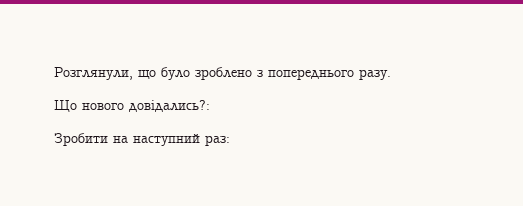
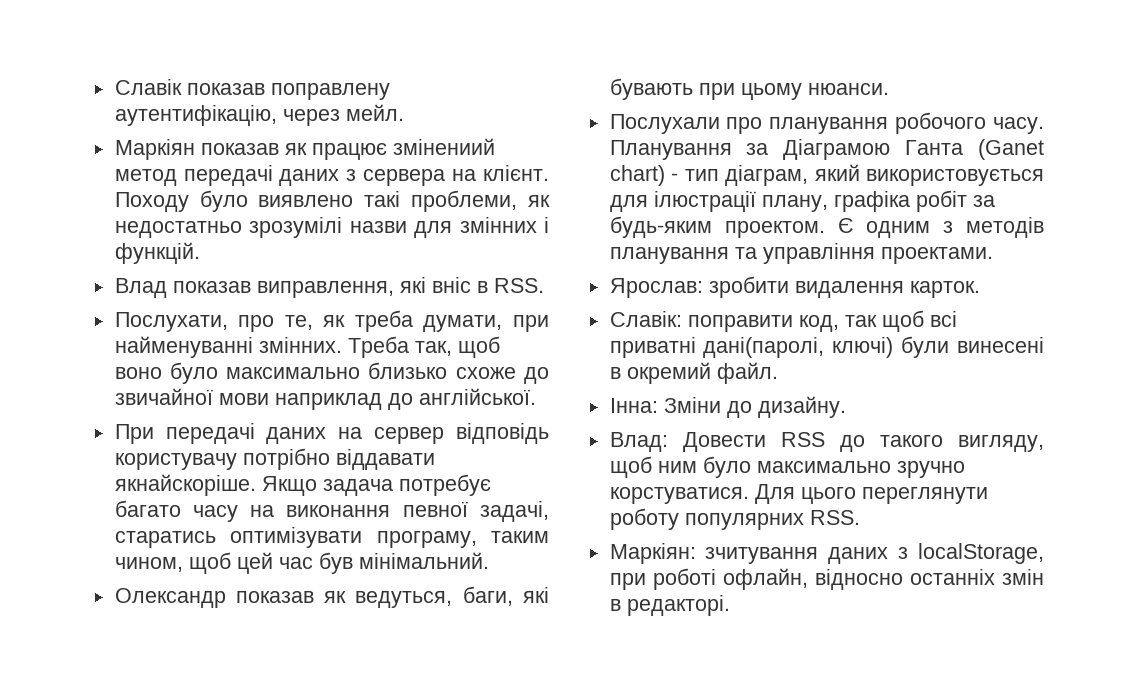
[54,67,391,80] [54,100,210,112] [54,133,230,146] Розглянули, що було зроблено з попереднього разу. // Що нового довідались?: // Зробити на наступний раз: -> [114,79,390,100] [114,104,404,126] [114,138,495,160] [114,165,549,186] [114,190,550,212] [114,217,550,238] [114,242,200,264] [114,277,544,298] [114,310,549,332] [114,336,500,358] [114,362,549,384] [114,388,536,410] [114,423,549,444] [114,448,435,470] [114,474,491,496] [114,500,549,522] [114,527,549,548] [114,552,489,574] [114,586,549,608] [609,78,889,100] [609,112,1044,134] [609,139,1044,160] [609,164,1044,186] [609,190,995,212] [609,216,1044,238] [609,243,993,264] [609,276,980,298] [609,310,957,332] [609,336,1044,358] [609,362,778,384] [609,396,846,418] [609,432,1044,452] [609,456,965,478] [609,484,988,504] [609,508,860,530] [609,543,1044,564] [609,568,1044,590] [609,595,730,616] Славік показав поправлену аутентифікацію, через мейл. // Маркіян показав як працює змінениий метод передачі даних з сервера на клієнт. Походу було виявлено такі проблеми, як недостатньо зрозумілі назви для змінних і функцій. // Влад показав виправлення, які вніс в RSS. // Послухати, про те, як треба думати, при найменуванні змінних. Треба так, щоб воно було максимально близько схоже до звичайної мови наприклад до англійської. // При передачі даних на сервер відповідь користувачу потрібно віддавати якнайскоріше. Якщо задача потребує багато часу на виконання певної задачі, старатись оптимізувати програму, таким чином, щоб цей час був мінімальний. // Олександр показав як ведуться, баги, які бувають при цьому нюанси. // Послухали про планування робочого часу. Планування за Діаграмою Ганта (Ganеt chart) - тип діаграм, який використовується для ілюстрації плану, графіка робіт за будь-яким проектом. Є одним з методів планування та управління проектами. // Ярослав: зробити видалення карток. // Славік: поправити код, так щоб всі приватні дані(паролі, ключі) були винесені в окремий файл. // Інна: Зміни до дизайну. // Влад: Довести RSS до такого вигляду, щоб ним було максимально зручно корстуватися. Для цього переглянути роботу популярних RSS. // Маркіян: зчитування даних з localStorage, при роботі офлайн, відносно останніх змін в редакторі.

